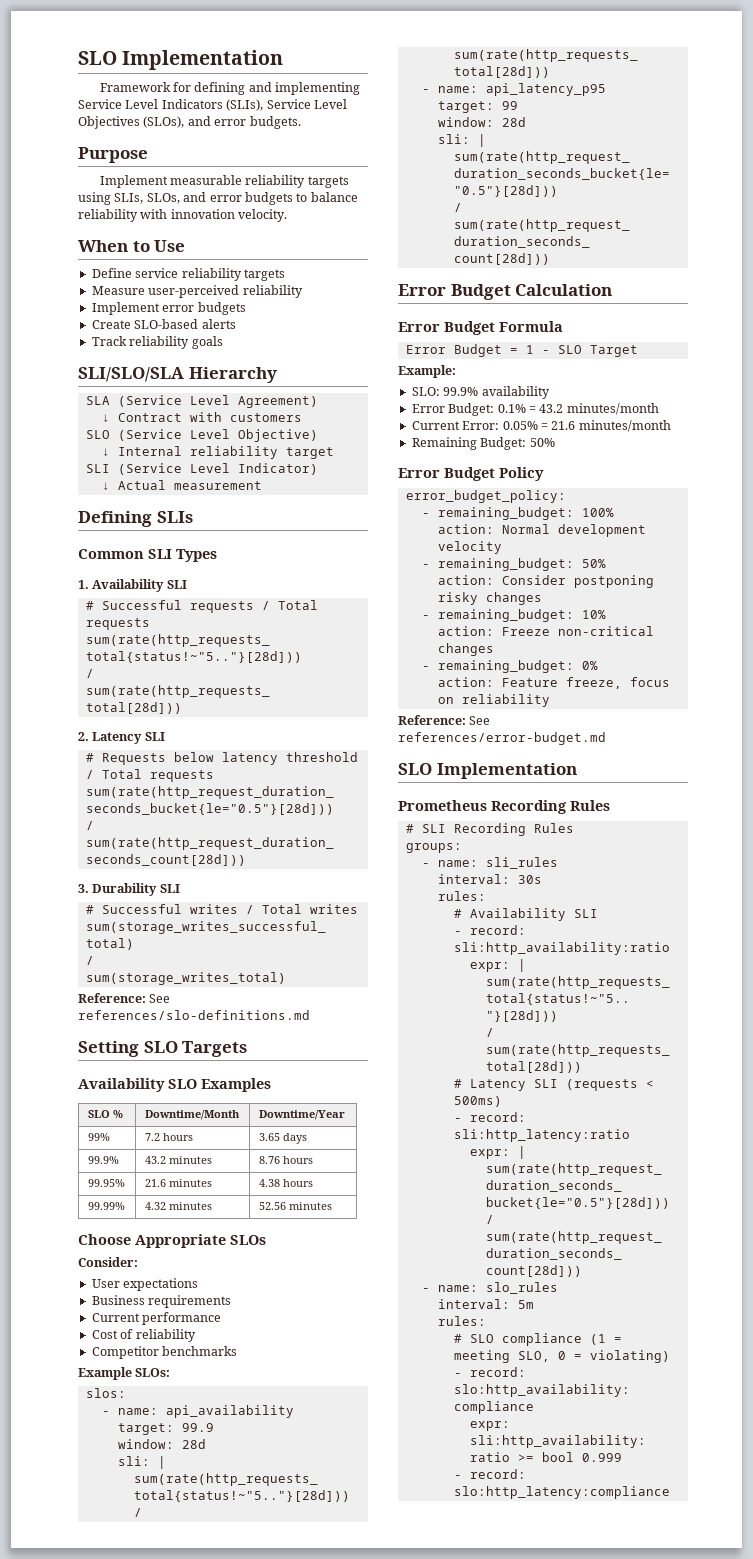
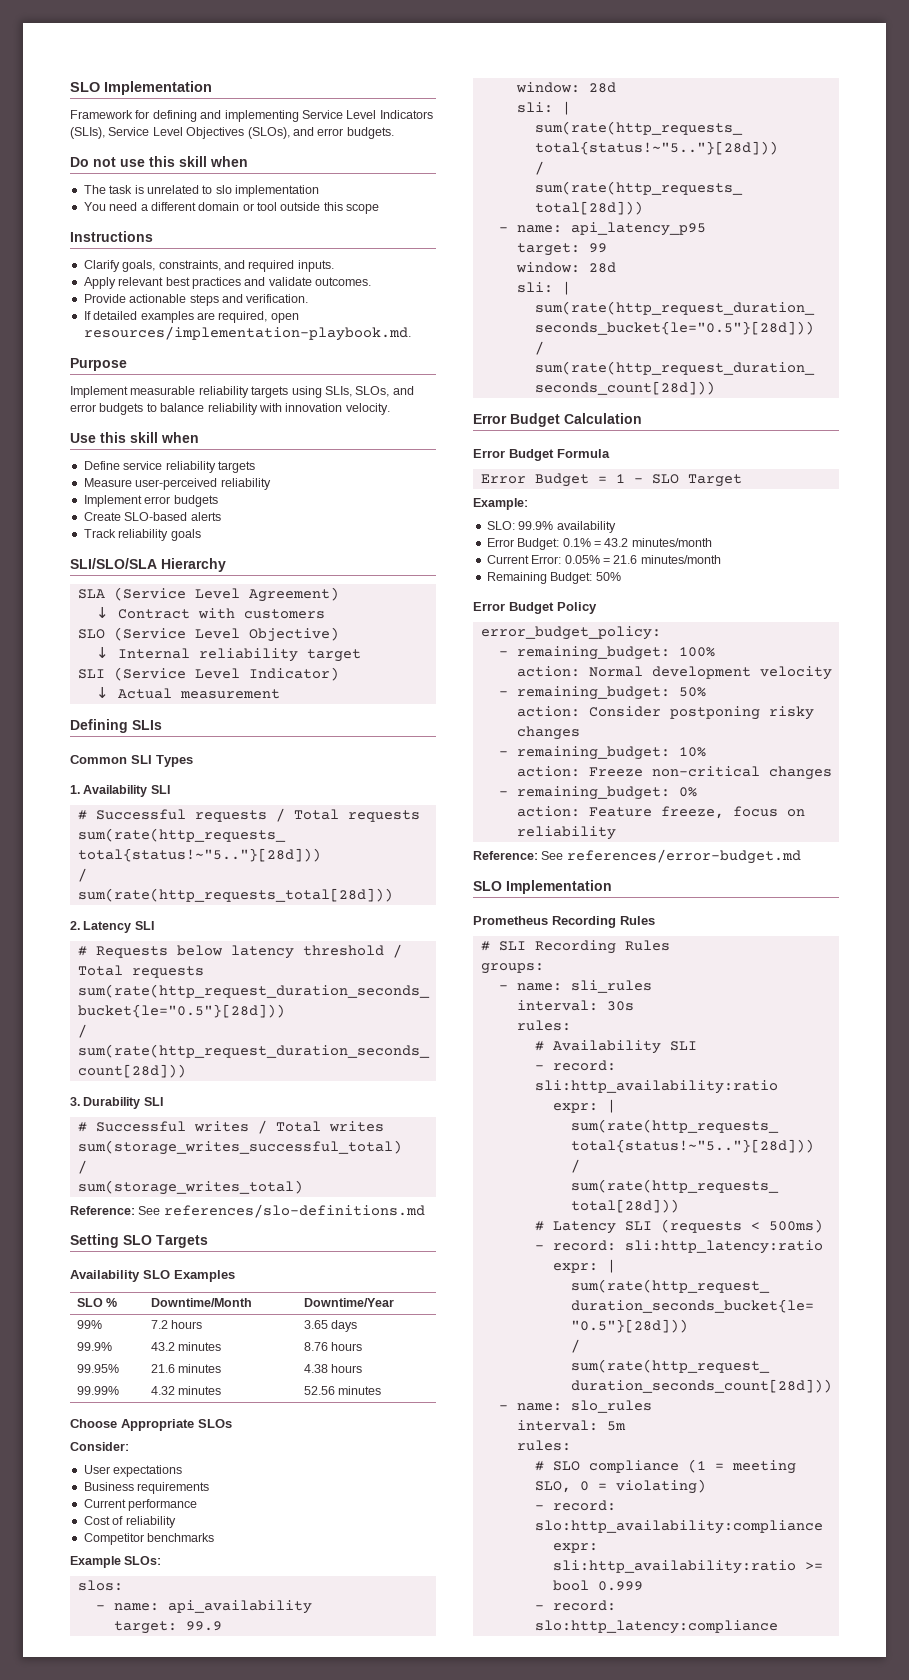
(301, 122) none -> [70,156,248,167] [83,185,319,197] [83,202,380,214] [70,231,153,242] [83,260,334,272] [83,277,371,289] [83,294,309,306] [83,311,299,323] [83,326,411,341] // Do not use this skill when // The task is unrelated to slo implementation // You need a different domain or tool outside this scope // Instructions // Clarify goals, constraints, and required inputs. // Apply relevant best practices and validate outcomes. // Provide actionable steps and verification. // If detailed examples are required, open resources/implementation-playbook.md.
[78,240,150,252] When to -> (390, 409) none
(186, 246) none -> [100,432,199,443] this skill when

